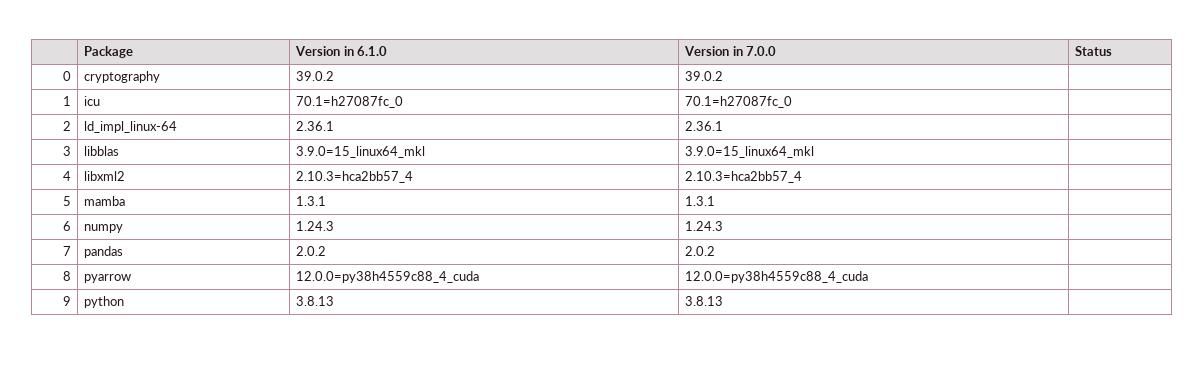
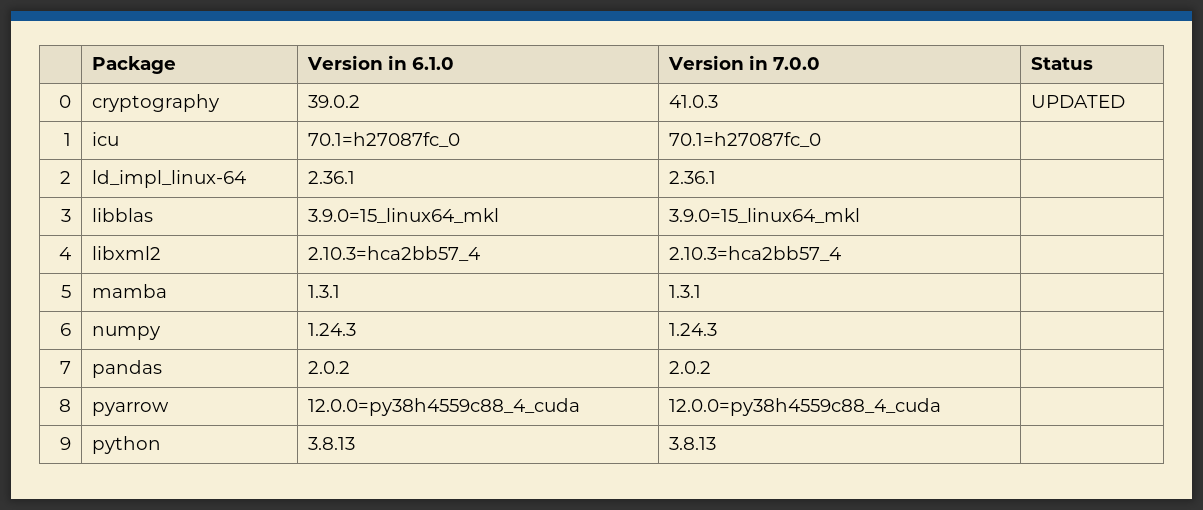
[685,71,724,81] 39.0.2 | -> [668,95,718,108] [1030,95,1125,108] 41.0.3 | UPDATED

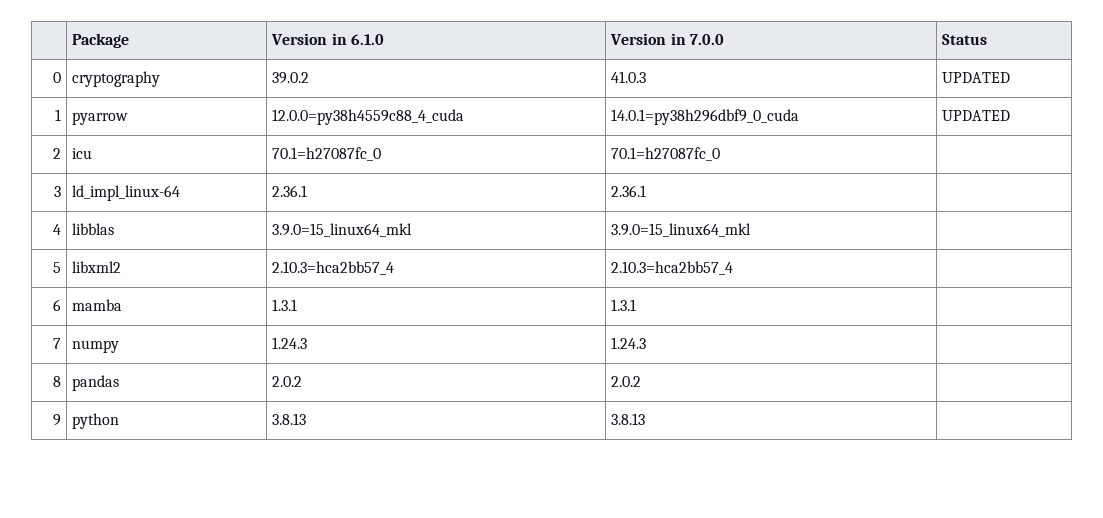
(72, 139) none -> [72,112,129,125] [272,109,465,125] [611,109,800,125] [942,110,1011,121] [52,148,61,159] | pyarrow | 12.0.0=py38h4559c88_4_cuda | 14.0.1=py38h296dbf9_0_cuda | UPDATED // 2
[60,171,72,184] 2 -> [53,186,61,197] 3
[61,209,72,222] 3 -> [52,224,61,235] 4
[59,247,72,260] 4 -> [52,262,61,273] 5
[61,285,72,298] 5 -> [52,299,61,311] 6
[60,323,72,336] 6 -> [52,338,61,349] 7
[60,361,72,374] 7 -> [52,376,61,387] 8
[59,399,72,412] [91,402,169,416] [307,398,580,416] [668,398,941,416] // 8 | pyarrow | 12.0.0=py38h4559c88_4_cuda | 12.0.0=py38h4559c88_4_cuda | -> (642, 381) none

